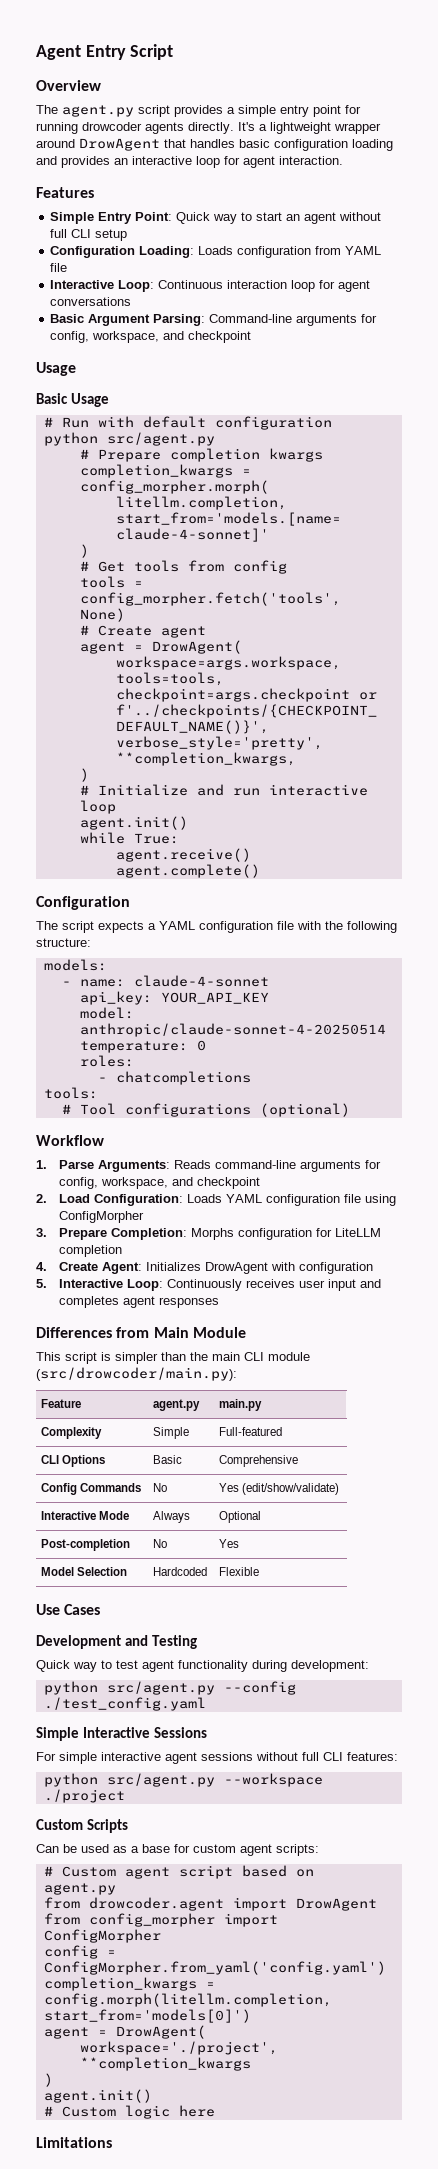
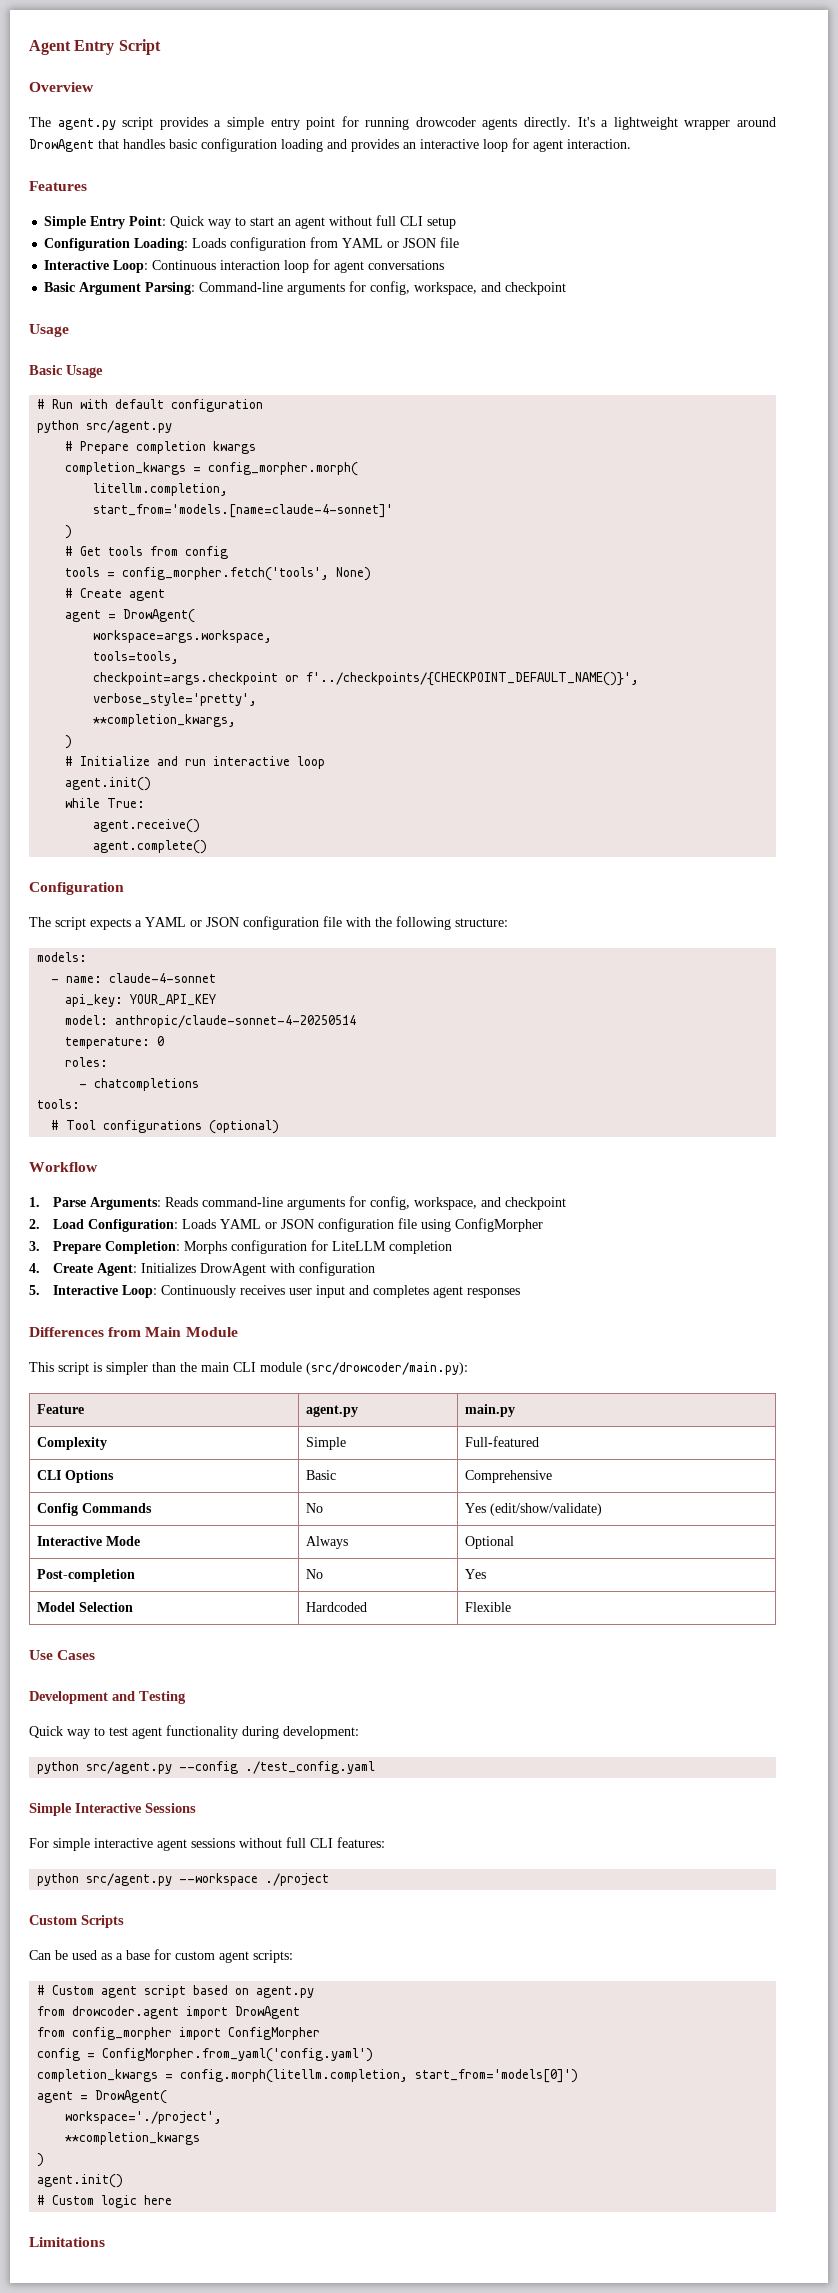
(382, 250) none -> [387,238,437,248] or JSON
(195, 925) none -> [190,917,239,927] or JSON
(263, 1198) none -> [264,1219,314,1229] or JSON

